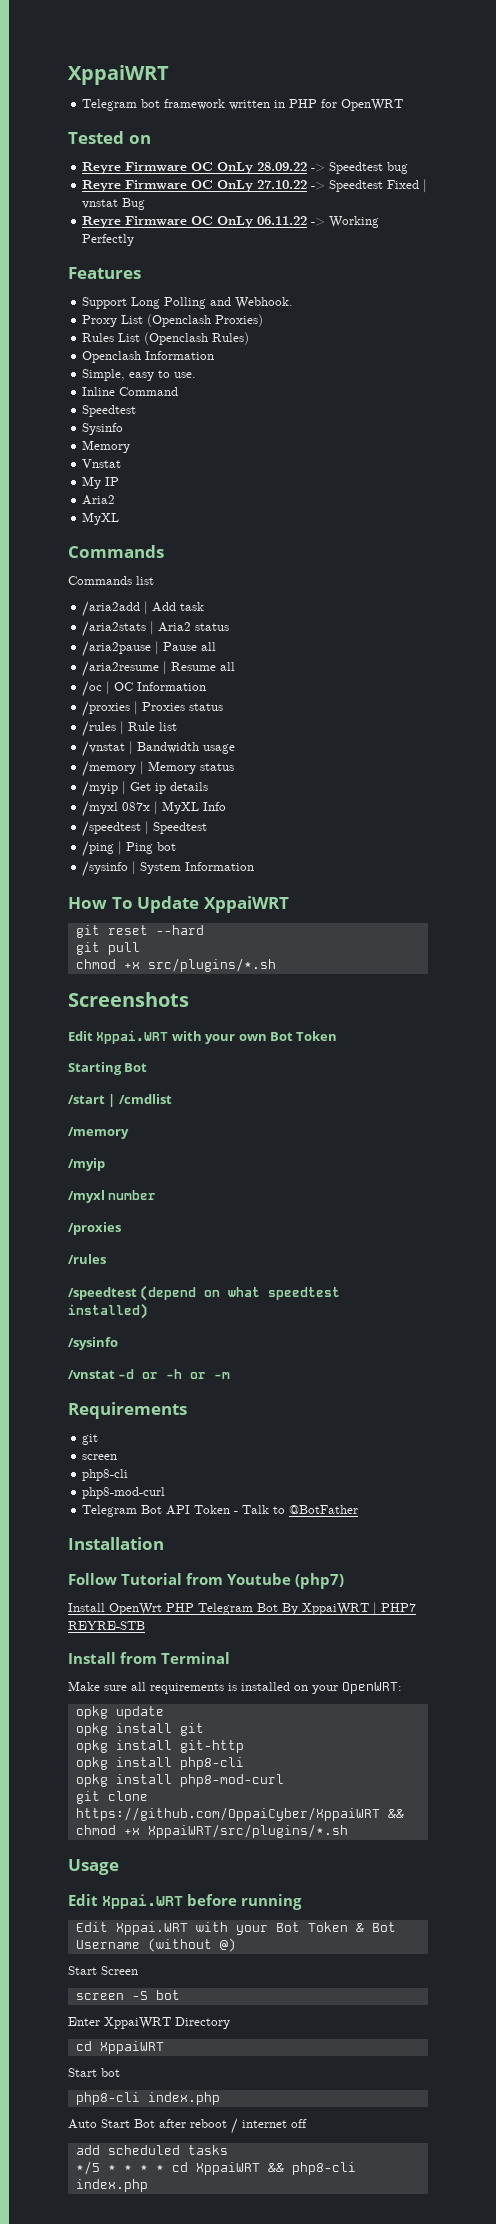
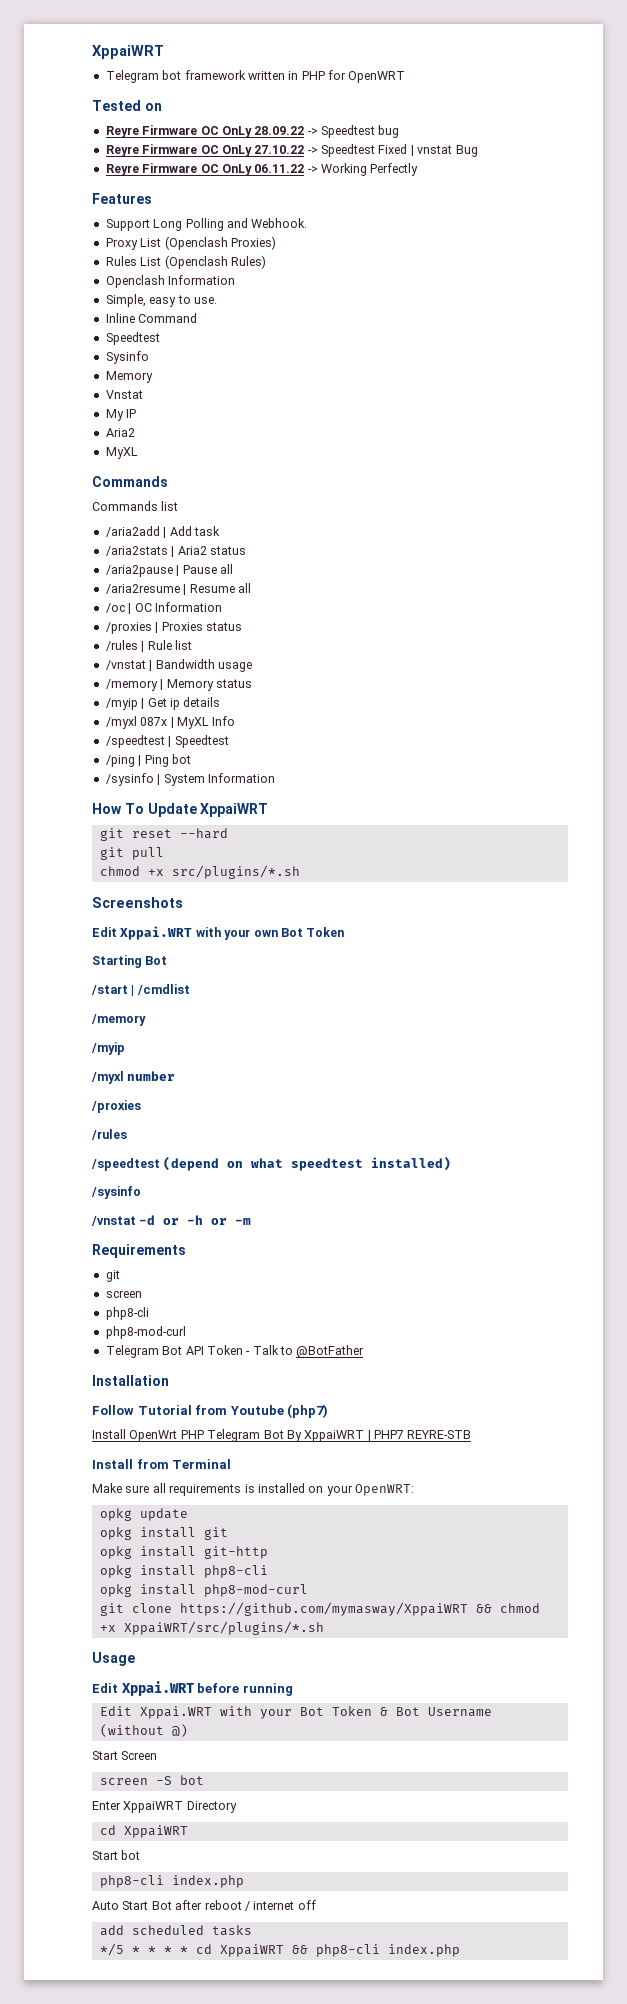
[75,1807,380,1821] https://github.com/OppaiCyber/XppaiWRT -> [179,1602,468,1616] https://github.com/mymasway/XppaiWRT

